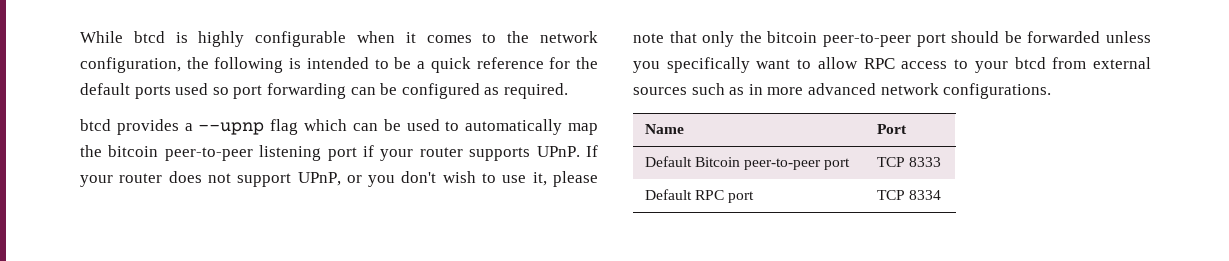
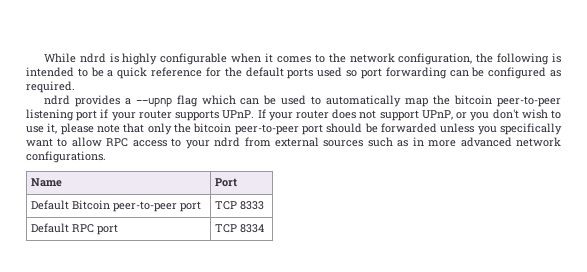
[133,31,165,43] btcd -> [79,53,106,63] ndrd
[80,119,111,131] btcd -> [43,95,70,105] ndrd
[1014,57,1046,69] btcd -> [214,137,241,147] ndrd

